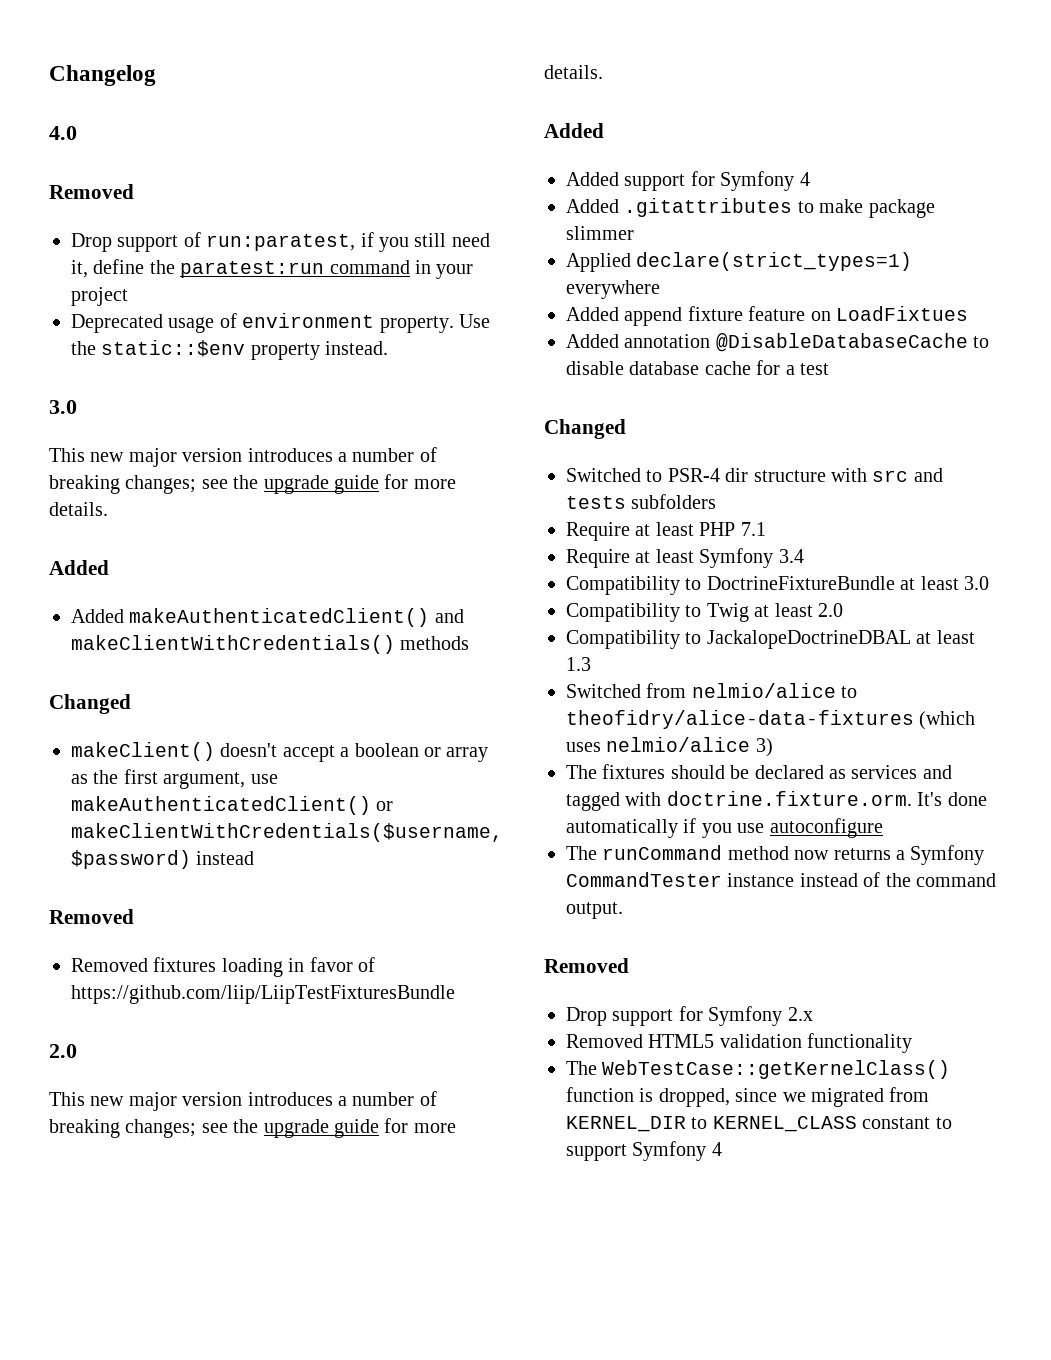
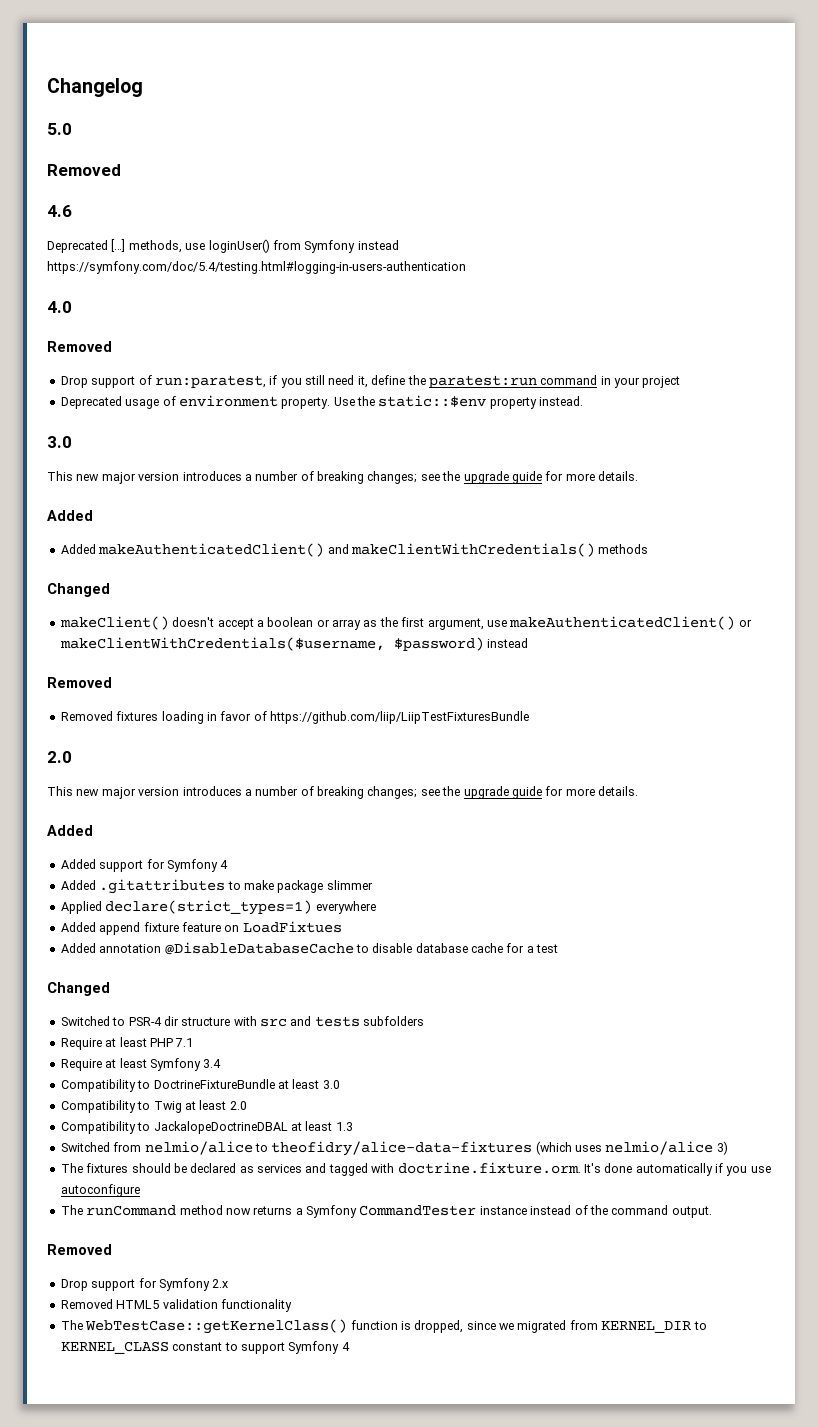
(156, 75) none -> [47,123,72,135] [47,164,121,176] [47,205,72,217] [47,239,399,253] [47,261,466,274] // 5.0 // Removed // 4.6 // Deprecated […] methods, use loginUser() from Symfony instead https://symfony.com/doc/5.4/testing.html#logging-in-users-authentication

